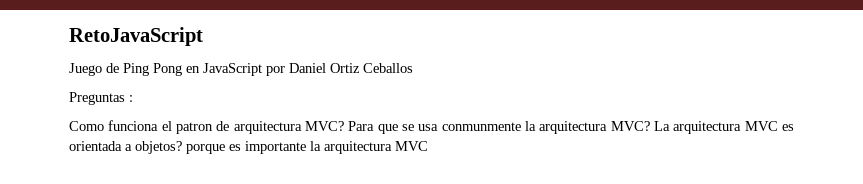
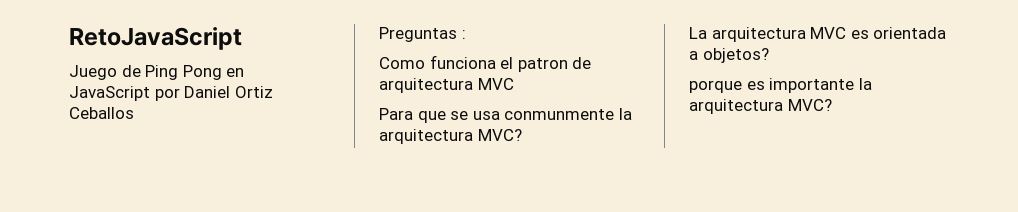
[305,121,344,131] MVC? -> [477,78,514,90] MVC //
(650, 126) none -> (522, 135) //
(182, 147) none -> (769, 55) //
[395,141,428,151] MVC -> [787,99,832,111] MVC?

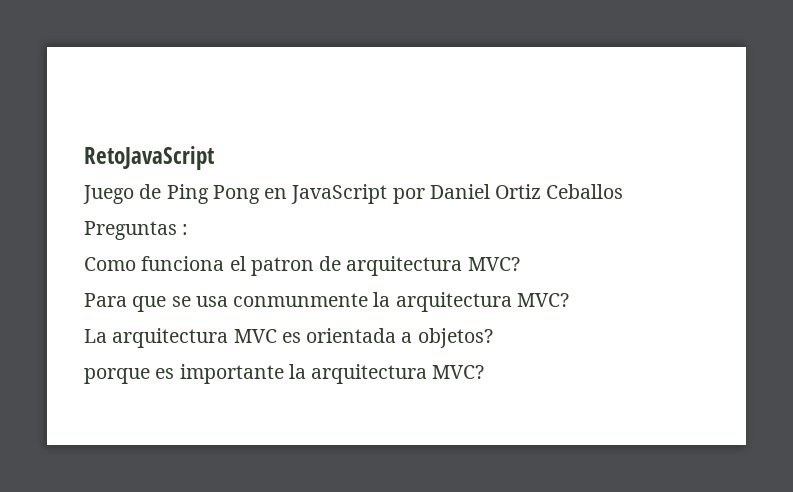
[477,78,514,90] MVC -> [467,257,520,271] MVC?

